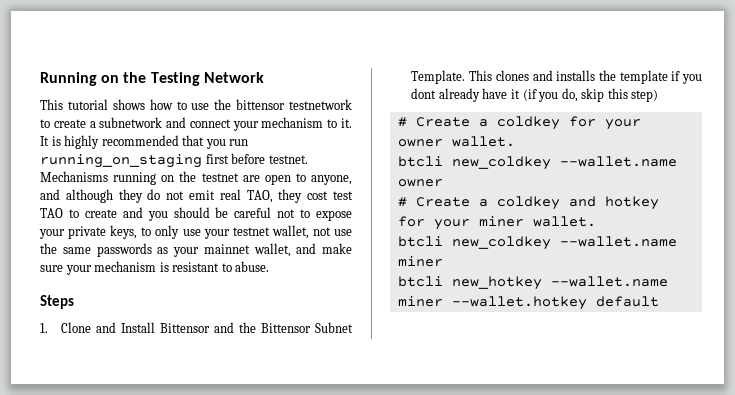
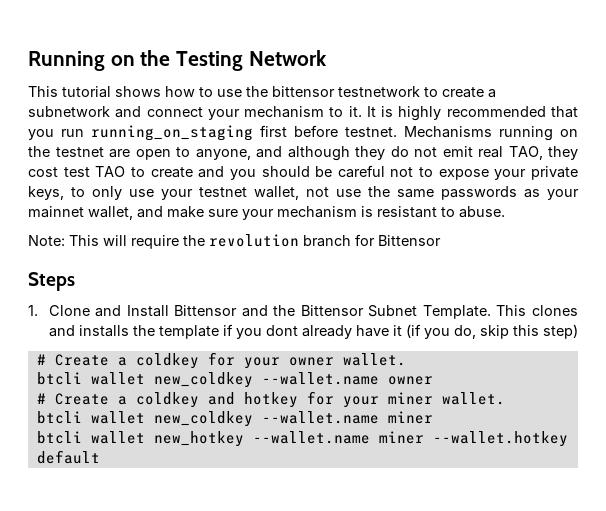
(270, 266) none -> [28,234,441,249] // Note: This will require the revolution branch for Bittensor
(443, 161) none -> [90,372,145,385] wallet
(443, 241) none -> [90,411,145,424] wallet
(443, 281) none -> [90,431,145,444] wallet

